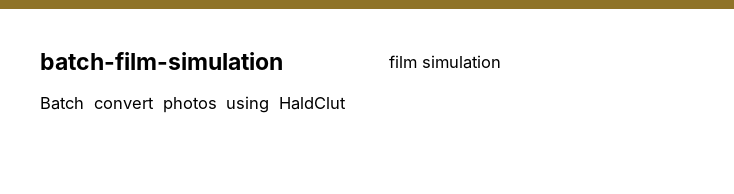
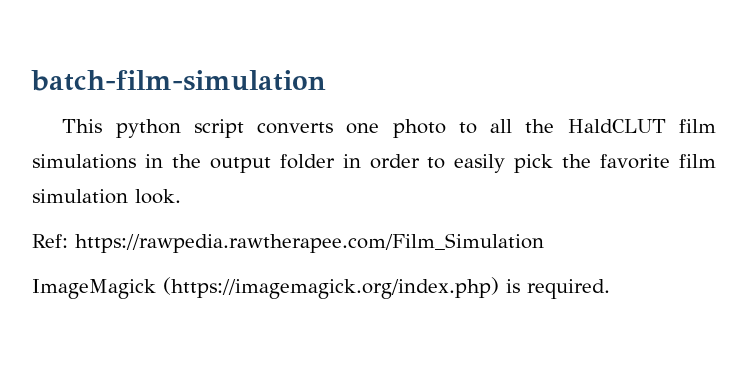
[40,96,346,113] [389,55,501,69] Batch convert photos using HaldClut film simulation -> [62,119,716,138] [32,154,716,173] [32,189,181,204] [32,233,544,253] [32,277,610,299] This python script converts one photo to all the HaldCLUT film simulations in the output folder in order to easily pick the favorite film simulation look. // Ref: https://rawpedia.rawtherapee.com/Film_Simulation // ImageMagick (https://imagemagick.org/index.php) is required.

